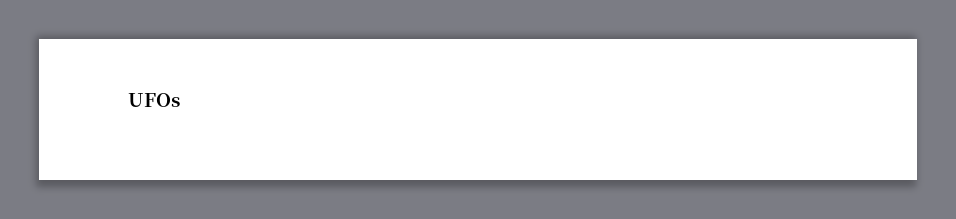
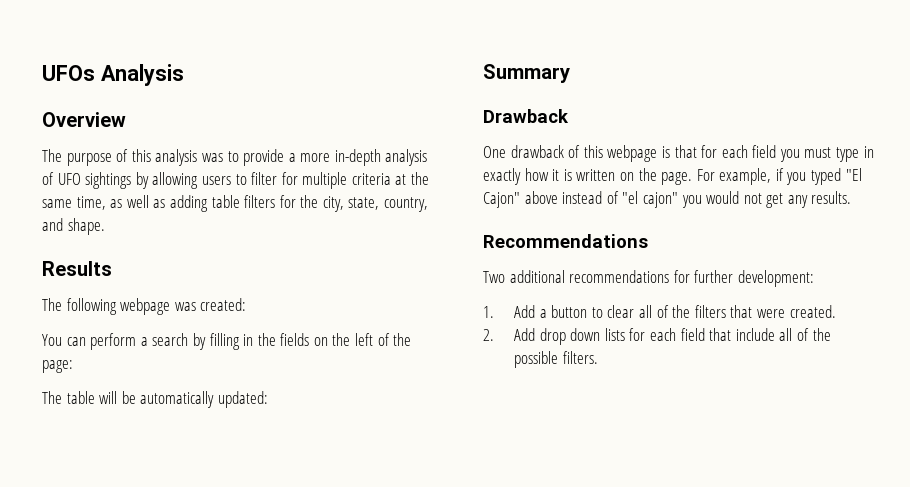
(180, 100) none -> [100,64,184,86] [42,112,126,127] [42,149,428,166] [42,172,430,189] [42,195,429,212] [42,218,105,235] [42,261,112,276] [42,298,247,315] [42,333,412,350] [42,360,73,373] [42,391,268,408] [483,64,570,83] [483,109,569,123] [483,145,874,162] [483,168,862,185] [483,191,852,208] [483,234,648,248] [483,270,814,287] [483,305,836,318] [483,328,831,345] [514,351,598,368] Analysis // Overview // The purpose of this analysis was to provide a more in-depth analysis of UFO sightings by allowing users to filter for multiple criteria at the same time, as well as adding table filters for the city, state, country, and shape. // Results // The following webpage was created: // You can perform a search by filling in the fields on the left of the page: // The table will be automatically updated: // Summary // Drawback // One drawback of this webpage is that for each field you must type in exactly how it is written on the page. For example, if you typed "El Cajon" above instead of "el cajon" you would not get any results. // Recommendations // Two additional recommendations for further development: // 1. Add a button to clear all of the filters that were created. // 2. Add drop down lists for each field that include all of the possible filters.

